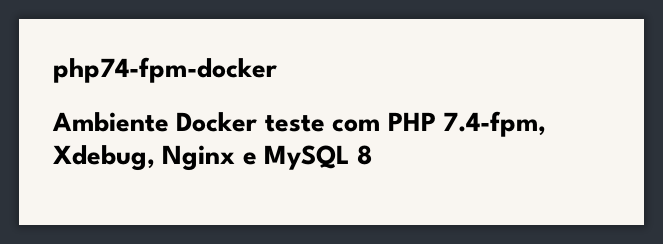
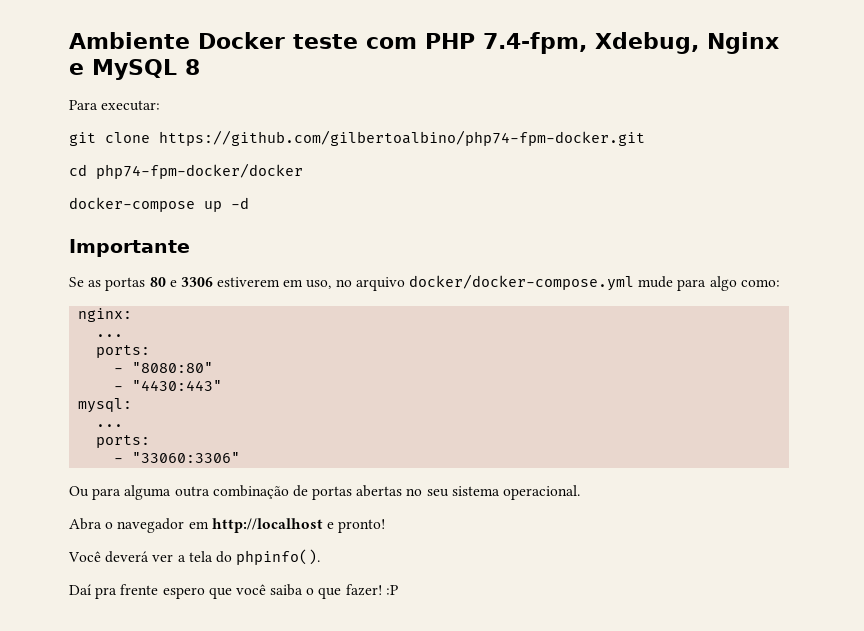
[53,57,277,83] php74-fpm-docker // -> (69, 40) none
(372, 155) none -> [69,100,161,111] [69,130,645,146] [69,163,303,179] [69,197,249,212] [69,239,190,257] [69,274,780,291] [78,308,133,322] [96,334,124,337] [96,345,151,358] [114,362,214,373] [114,380,223,391] [78,398,133,413] [96,424,124,427] [96,435,151,448] [114,452,241,463] [69,485,581,500] [69,518,386,533] [68,549,321,565] [69,584,398,599] // Para executar: // git clone https://github.com/gilbertoalbino/php74-fpm-docker.git // cd php74-fpm-docker/docker // docker-compose up -d // Importante // Se as portas 80 e 3306 estiverem em uso, no arquivo docker/docker-compose.yml mude para algo como: // nginx: // ... // ports: // - "8080:80" // - "4430:443" // mysql: // ... // ports: // - "33060:3306" // Ou para alguma outra combinação de portas abertas no seu sistema operacional. // Abra o navegador em http://localhost e pronto! // Você deverá ver a tela do phpinfo(). // Daí pra frente espero que você saiba o que fazer! :P

